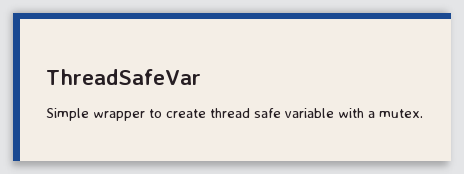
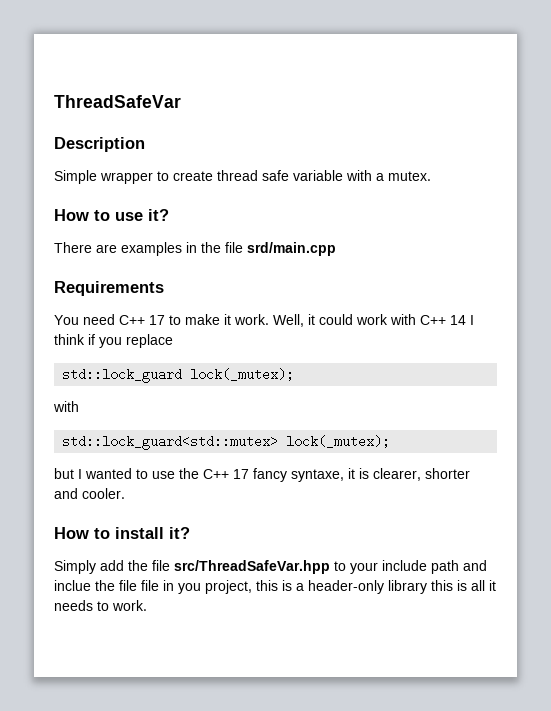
(201, 77) none -> [54,137,145,152] // Description
(423, 113) none -> [54,209,169,221] [54,242,336,256] [54,281,164,296] [54,314,474,327] [54,334,173,348] [62,368,295,383] [53,401,79,412] [62,435,391,450] [54,468,470,482] [54,488,125,499] [54,527,190,539] [54,560,487,574] [54,580,496,594] [54,600,147,611] // How to use it? // There are examples in the file srd/main.cpp // Requirements // You need C++ 17 to make it work. Well, it could work with C++ 14 I think if you replace // std::lock_guard lock(_mutex); // with // std::lock_guard<std::mutex> lock(_mutex); // but I wanted to use the C++ 17 fancy syntaxe, it is clearer, shorter and cooler. // How to install it? // Simply add the file src/ThreadSafeVar.hpp to your include path and inclue the file file in you project, this is a header-only library this is all it needs to work.

